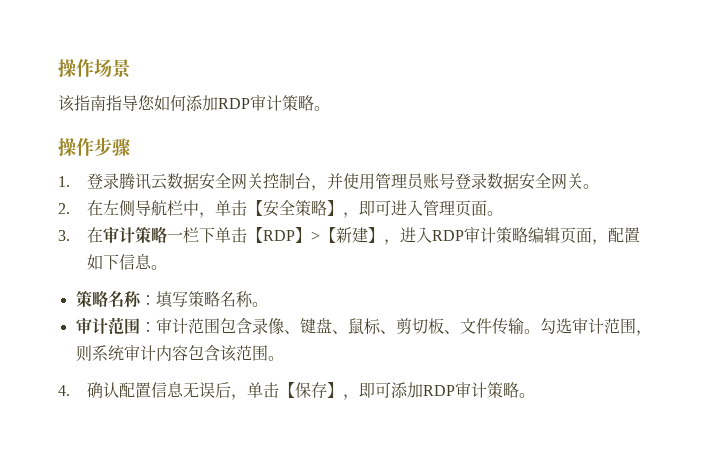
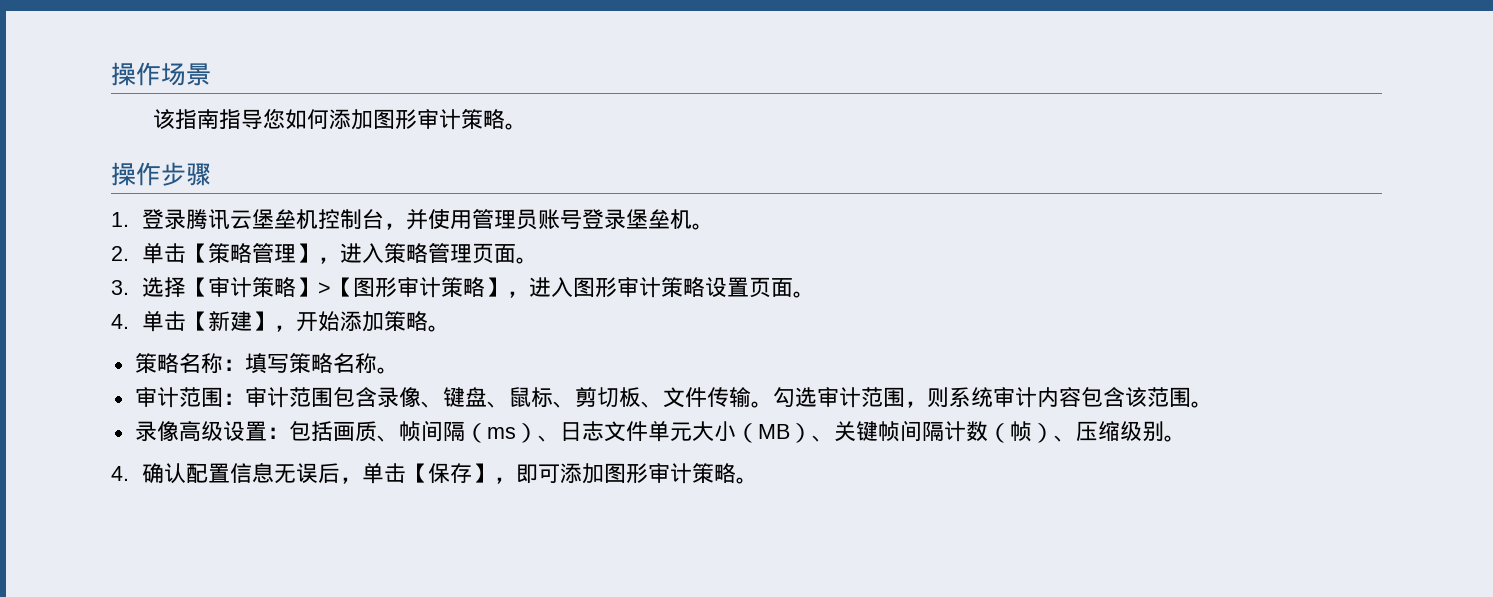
[218,98,250,109] RDP -> [372,109,417,129] 图形
[167,173,264,190] 数据安全网关 -> [251,209,318,229] 堡垒机
[487,173,584,190] 数据安全网关 -> [625,209,692,229] 堡垒机
[87,200,424,218] 在左侧导航栏中，单击【安全策略】，即可进入 -> [141,243,428,264] 单击【策略管理】，进入策略
[87,226,641,245] [87,254,153,270] 在审计策略一栏下单击【RDP】>【新建】，进入RDP审计策略编辑页面，配置如下信息 -> [141,277,815,298] [111,311,428,332] 选择【审计策略】>【图形审计策略】，进入图形审计策略设置页面。 // 4.单击【新建】，开始添加策略
(284, 358) none -> [134,420,1186,443] // 录像高级设置：包括画质、帧间隔（ms）、日志文件单元大小（MB）、关键帧间隔计数（帧）、压缩级别。
[423,385,456,396] RDP -> [603,463,648,483] 图形

